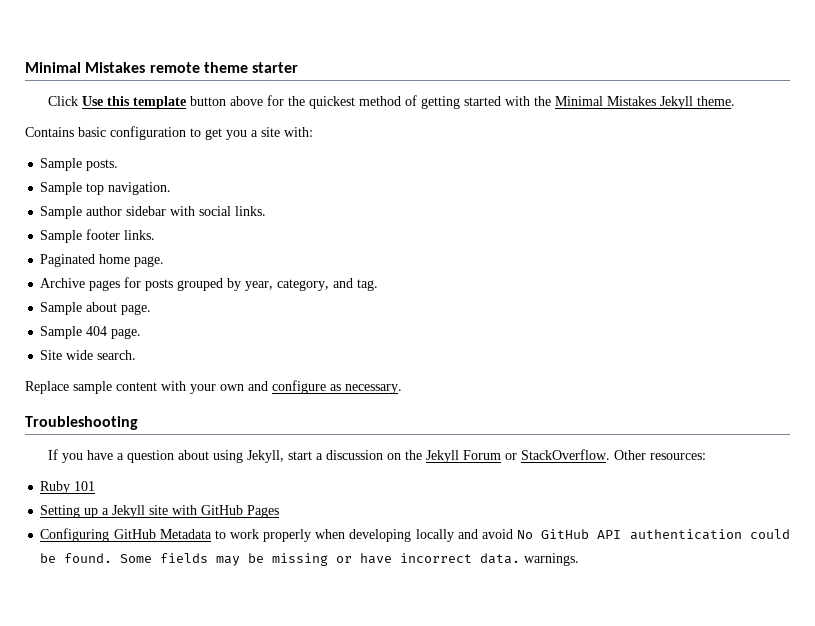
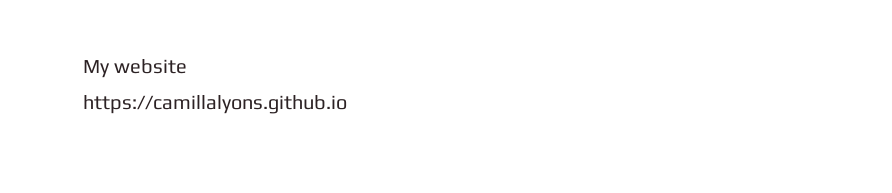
[25,62,299,73] [48,95,736,109] [25,126,313,140] [40,158,119,171] [40,182,172,195] [40,206,267,219] [40,229,156,243] [40,254,165,267] [40,277,379,291] [40,302,152,315] [40,326,142,339] [40,350,137,360] [25,380,402,394] [25,416,138,430] [48,449,707,463] [40,481,96,494] [40,505,280,518] [40,528,790,542] [40,553,580,566] Minimal Mistakes remote theme starter // Click Use this template button above for the quickest method of getting started with the Minimal Mistakes Jekyll theme. // Contains basic configuration to get you a site with: // Sample posts. // Sample top navigation. // Sample author sidebar with social links. // Sample footer links. // Paginated home page. // Archive pages for posts grouped by year, category, and tag. // Sample about page. // Sample 404 page. // Site wide search. // Replace sample content with your own and configure as necessary. // Troubleshooting // If you have a question about using Jekyll, start a discussion on the Jekyll Forum or StackOverflow. Other resources: // Ruby 101 // Setting up a Jekyll site with GitHub Pages // Configuring GitHub Metadata to work properly when developing locally and avoid No GitHub API authentication could be found. Some fields may be missing or have incorrect data. warnings. -> [83,59,188,78] [83,95,347,114] My website // https://camillalyons.github.io

